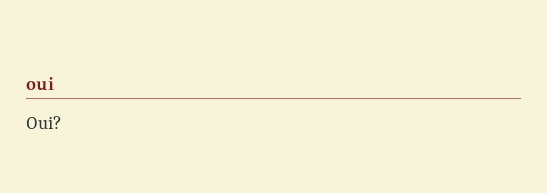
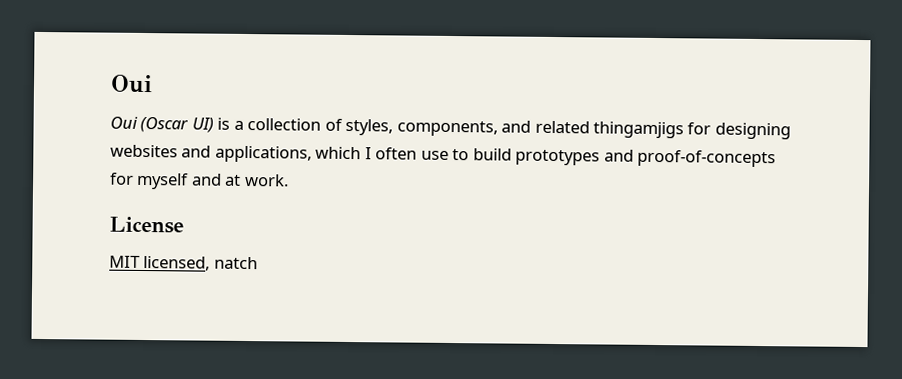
[26,77,54,91] [26,116,61,129] oui // Oui? -> [110,74,153,94] [110,116,791,140] [110,144,777,168] [110,172,289,190] [109,216,184,234] [109,255,258,271] Oui // Oui (Oscar UI) is a collection of styles, components, and related thingamjigs for designing websites and applications, which I often use to build prototypes and proof-of-concepts for myself and at work. // License // MIT licensed, natch

